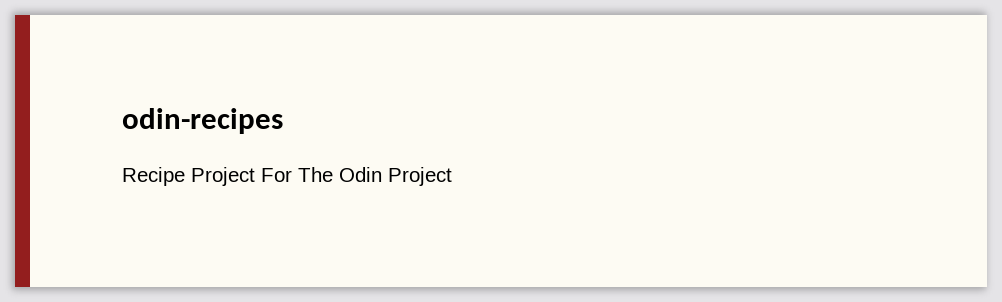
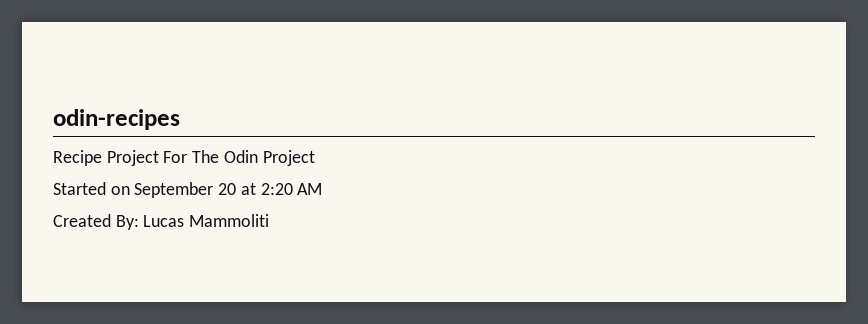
(452, 176) none -> [53,182,323,198] [53,214,270,230] // Started on September 20 at 2:20 AM // Created By: Lucas Mammoliti

